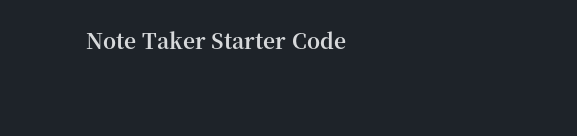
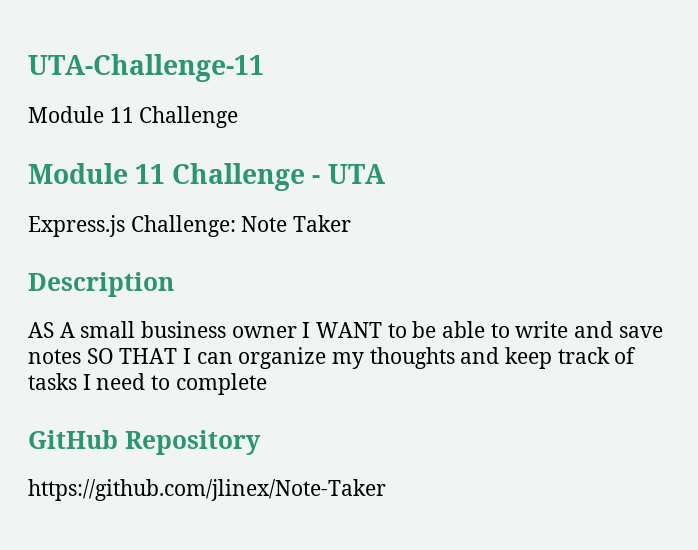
[86,31,347,49] Note Taker Starter Code -> [28,54,264,82] [28,106,239,128] [28,163,385,191] [28,215,352,237] [28,272,174,297] [28,321,663,338] [28,347,637,369] [28,373,267,395] [28,430,261,455] [28,479,386,501] UTA-Challenge-11 // Module 11 Challenge // Module 11 Challenge - UTA // Express.js Challenge: Note Taker // Description // AS A small business owner I WANT to be able to write and save notes SO THAT I can organize my thoughts and keep track of tasks I need to complete // GitHub Repository // https://github.com/jlinex/Note-Taker

